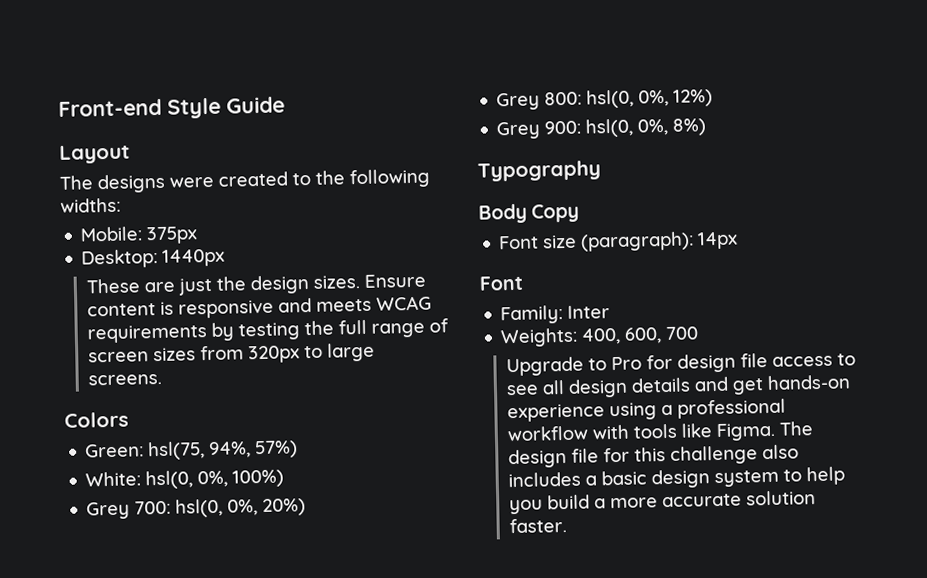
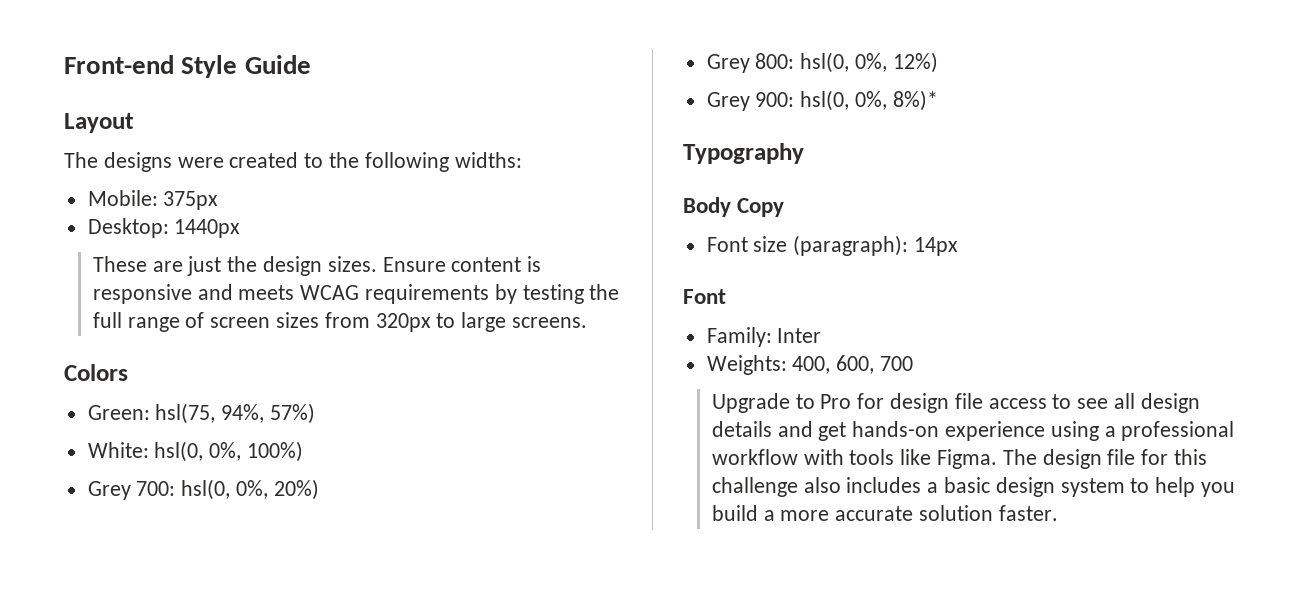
[672,118,708,136] 8%) -> [892,90,938,111] 8%)*

